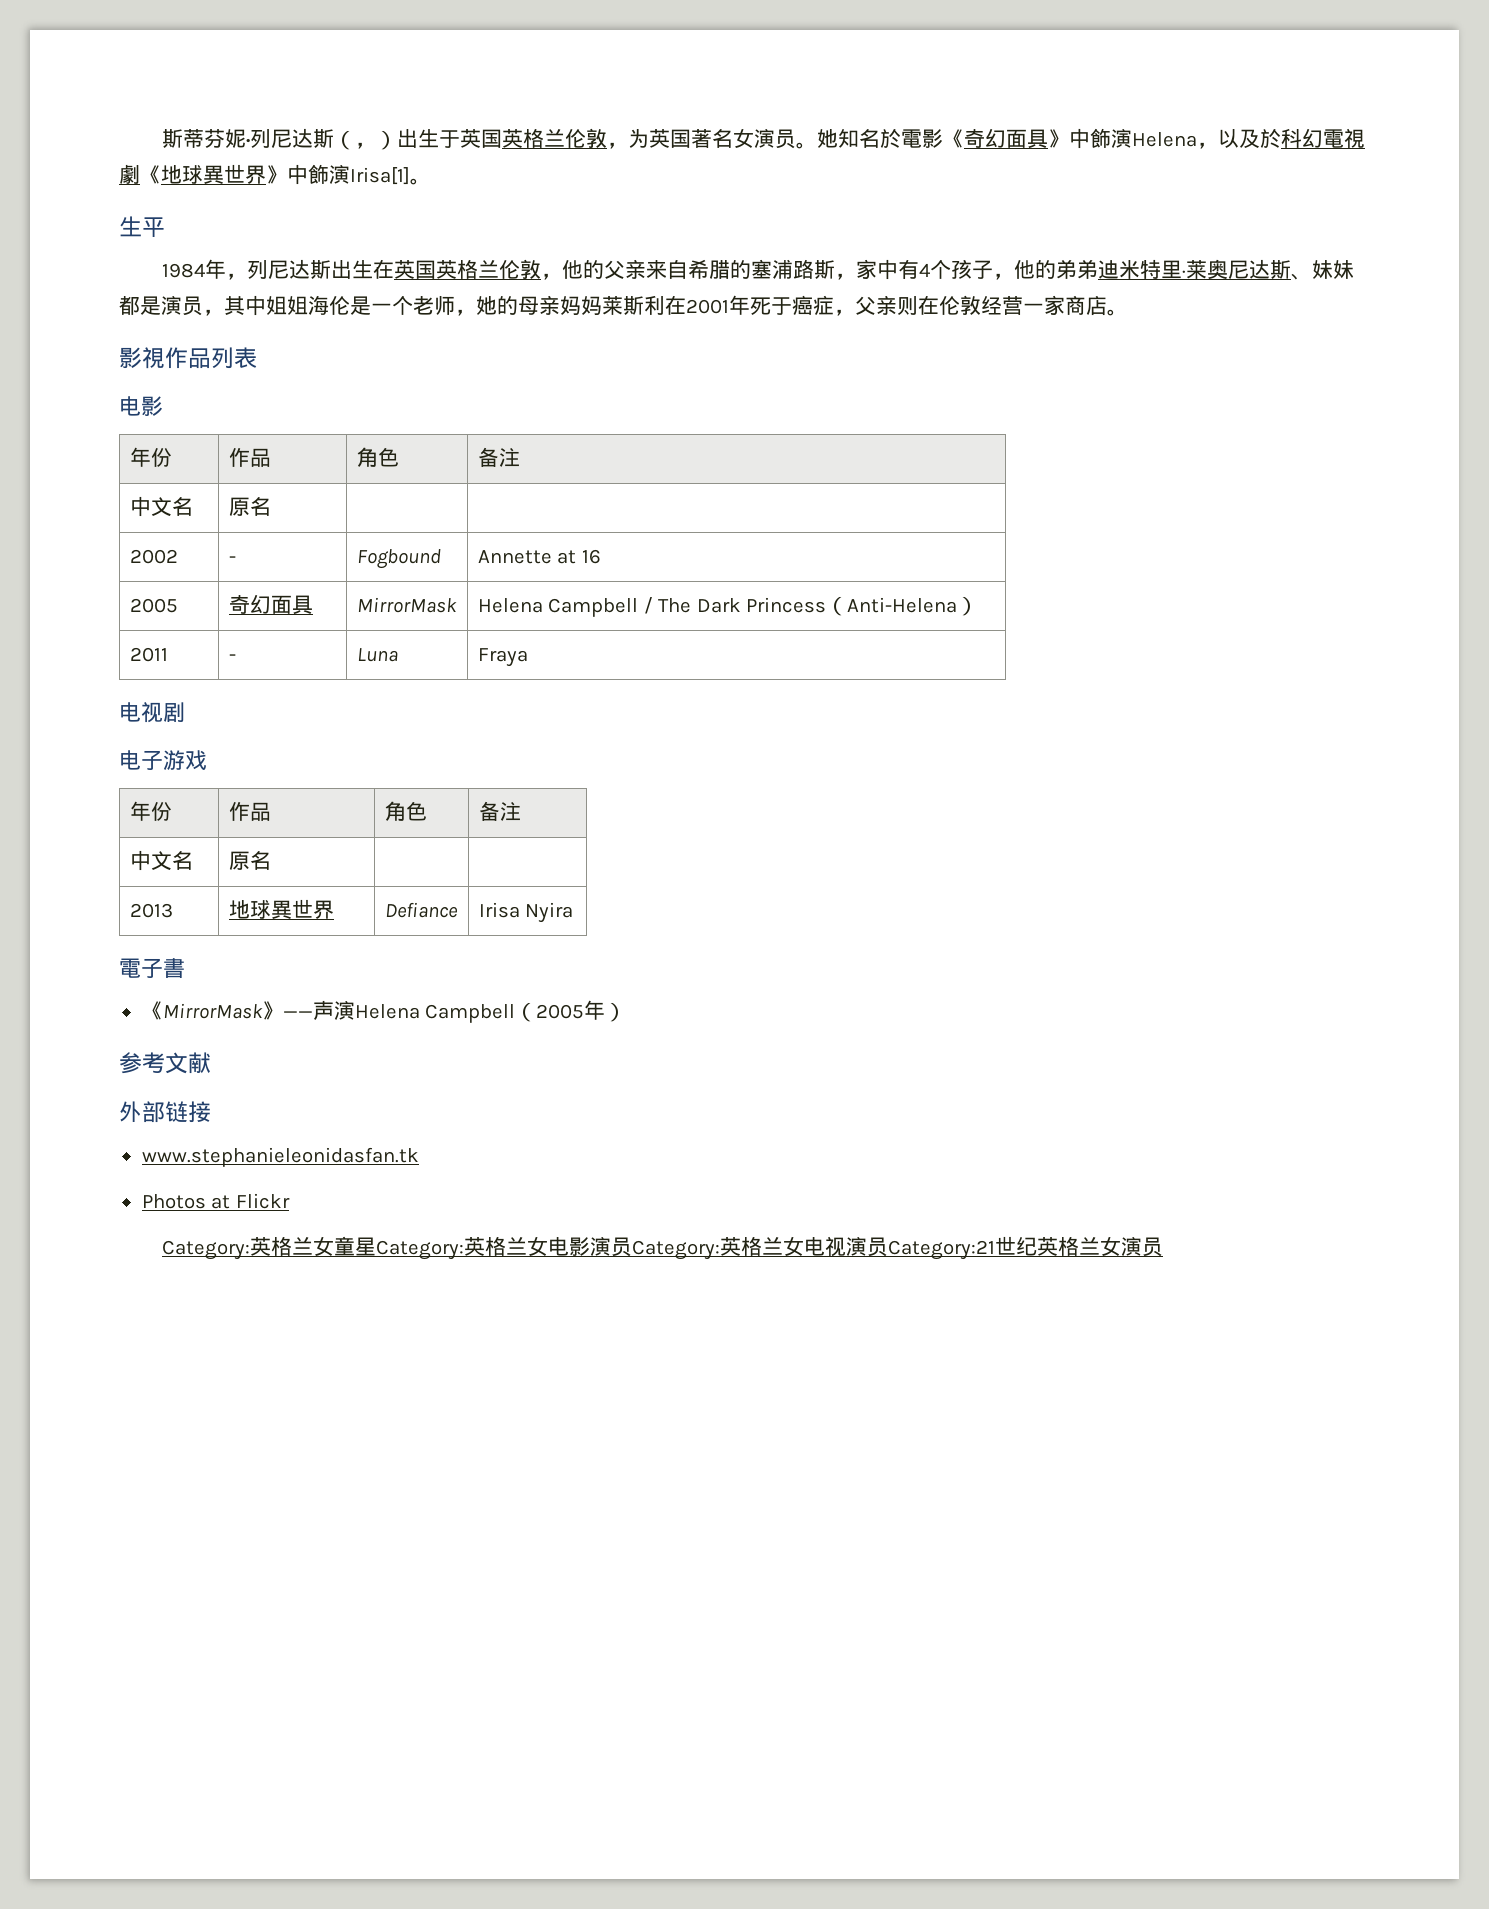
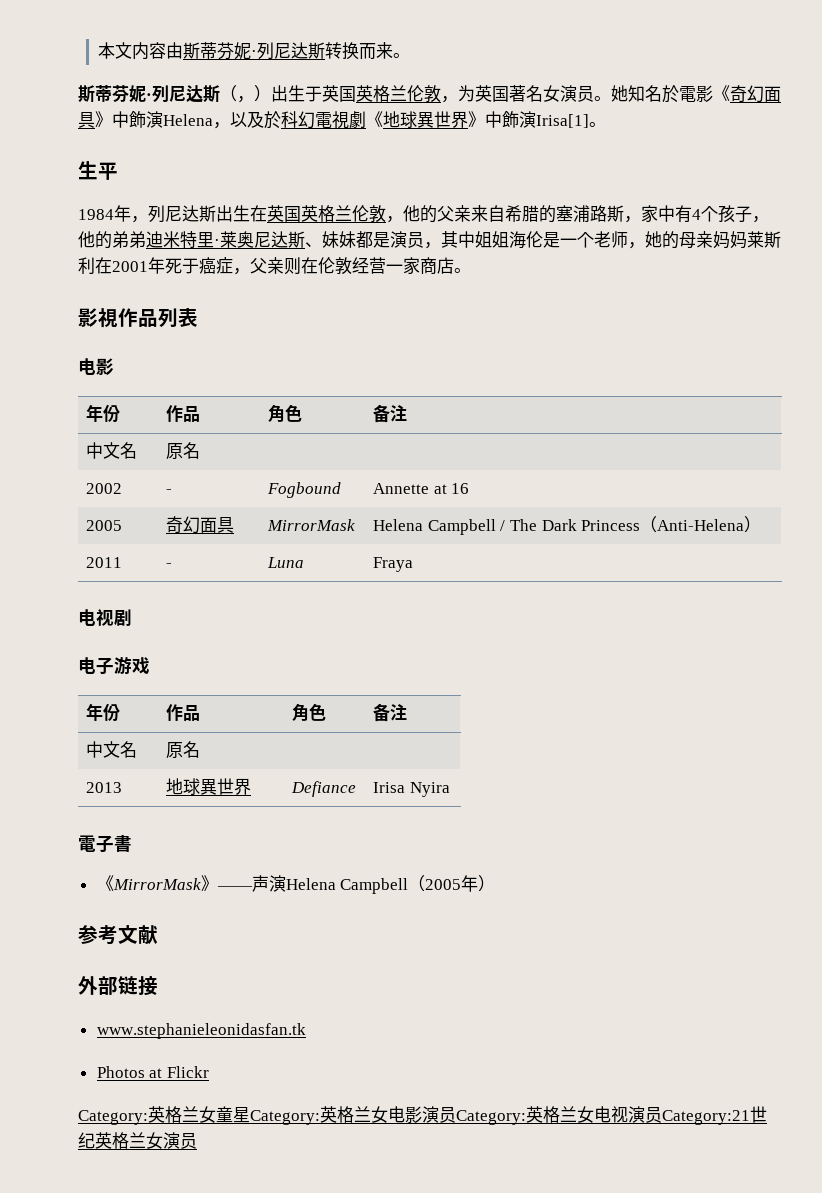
(161, 138) none -> [97,42,410,60] 本文内容由斯蒂芬妮·列尼达斯转换而来。 //

